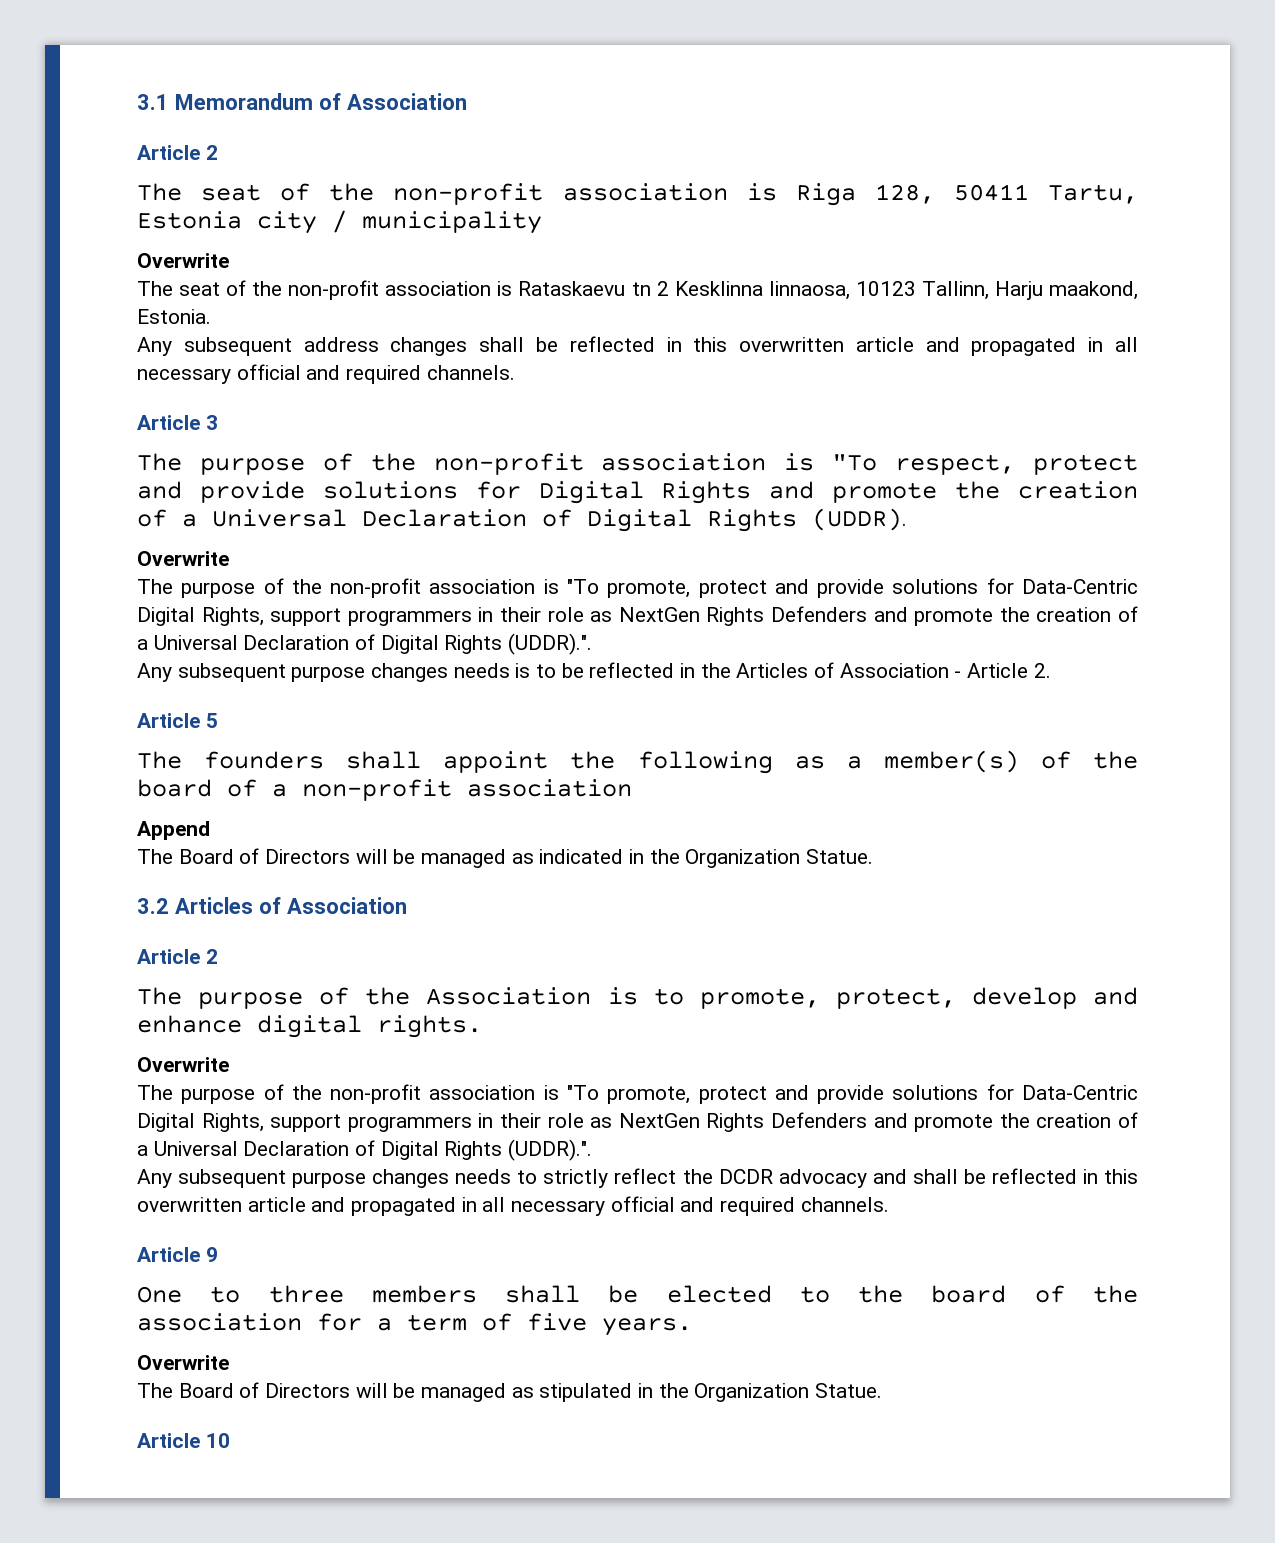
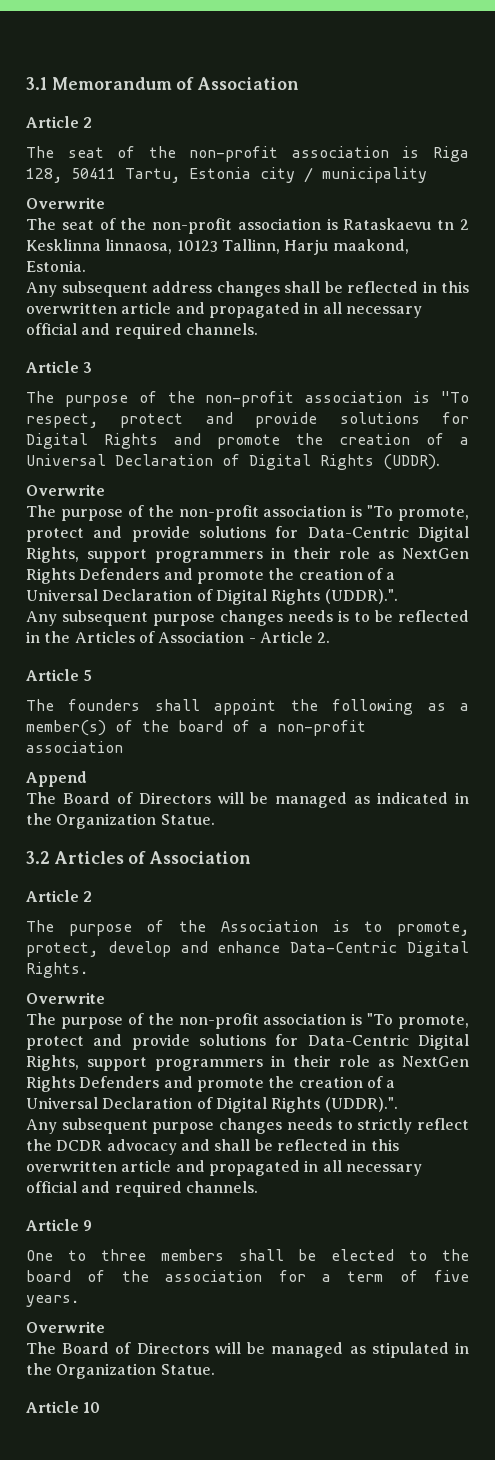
[257,1015,482,1038] digital rights. -> [290,941,470,957] [26,962,88,978] Data-Centric Digital Rights.

